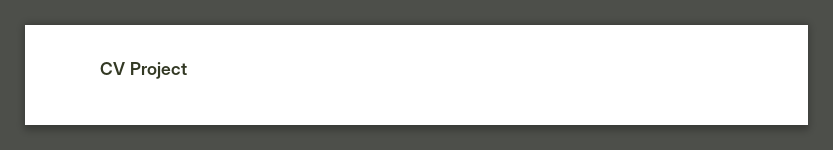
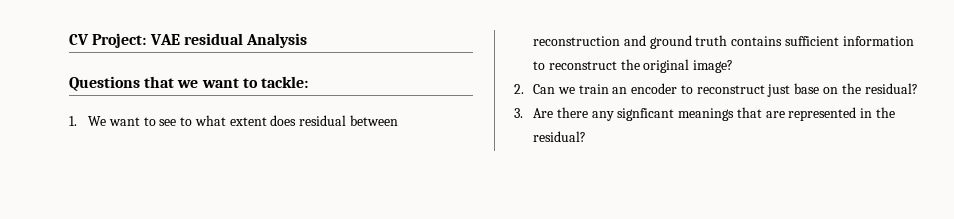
[129,62,187,79] Project -> [92,33,308,48] [69,76,308,91] [69,115,399,126] [532,35,914,49] [532,59,734,73] [514,83,918,97] [514,107,896,121] [532,131,586,142] Project: VAE residual Analysis // Questions that we want to tackle: // 1. We want to see to what extent does residual between reconstruction and ground truth contains sufficient information to reconstruct the original image? // 2. Can we train an encoder to reconstruct just base on the residual? // 3. Are there any signficant meanings that are represented in the residual?

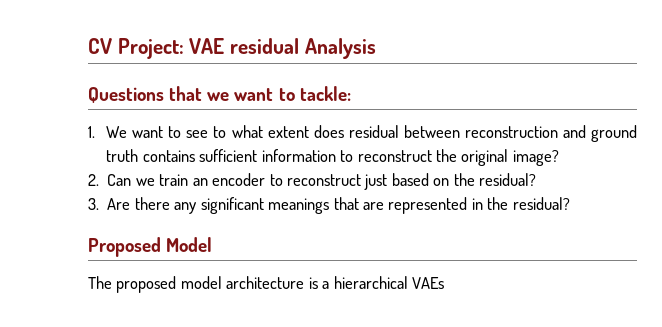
[794,83,820,94] base -> [391,173,429,186] based
[617,108,675,121] signficant -> [200,197,264,214] significant
(586, 136) none -> [88,237,213,257] [88,276,445,293] // Proposed Model // The proposed model architecture is a hierarchical VAEs

